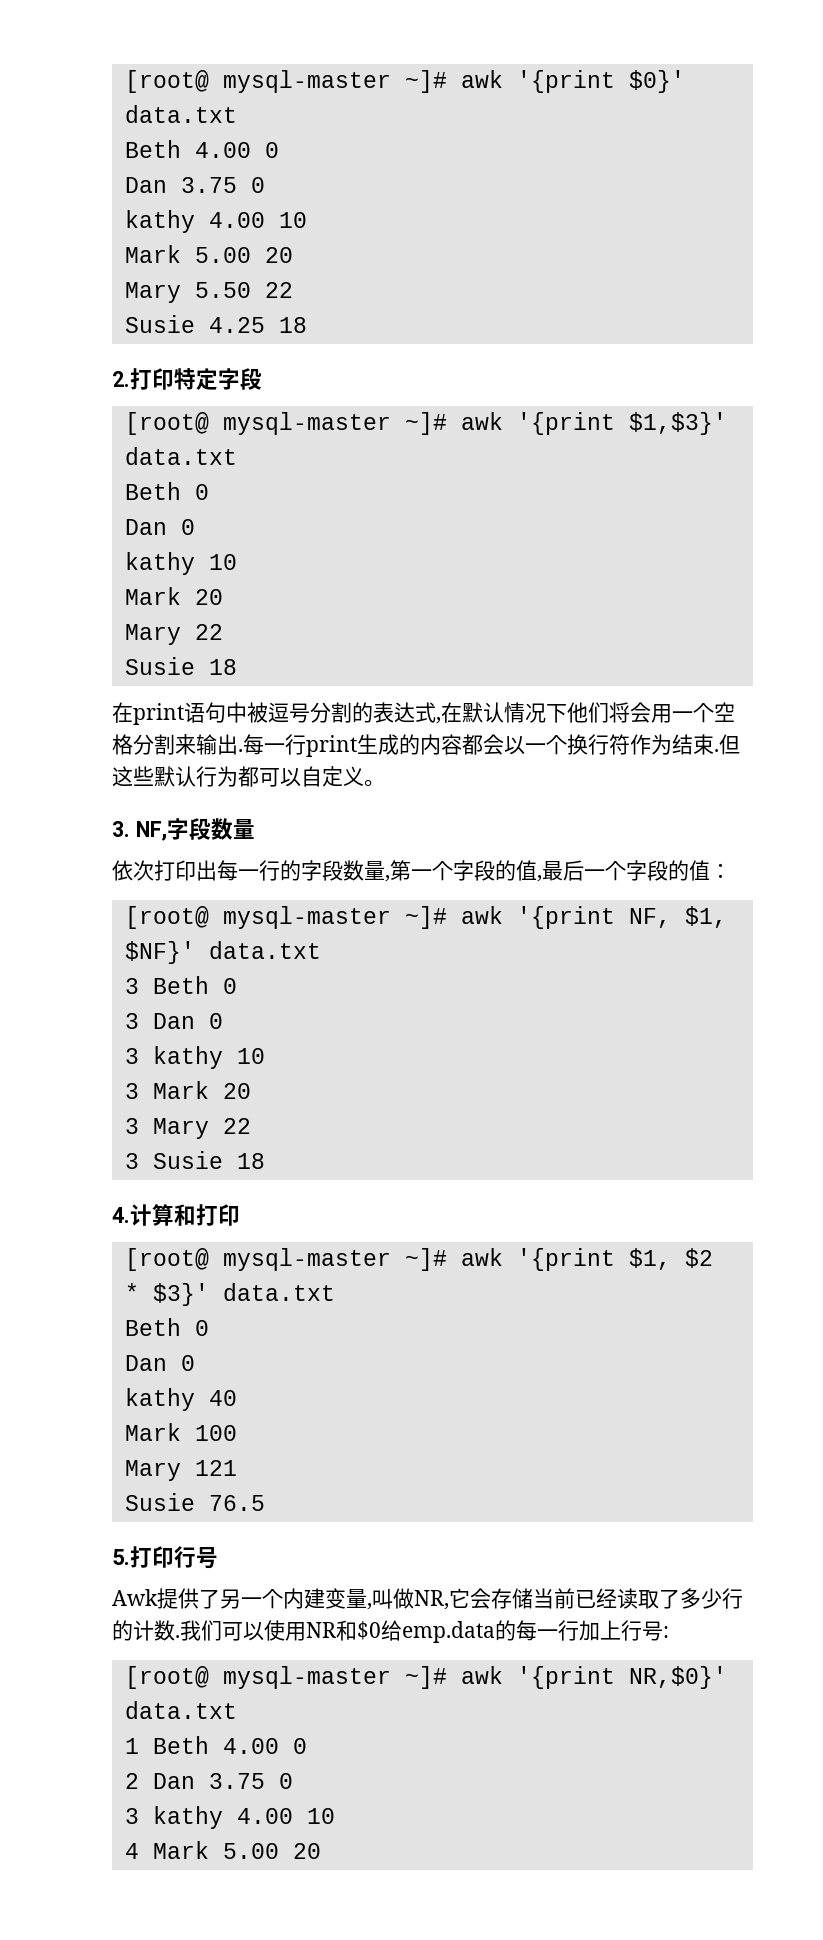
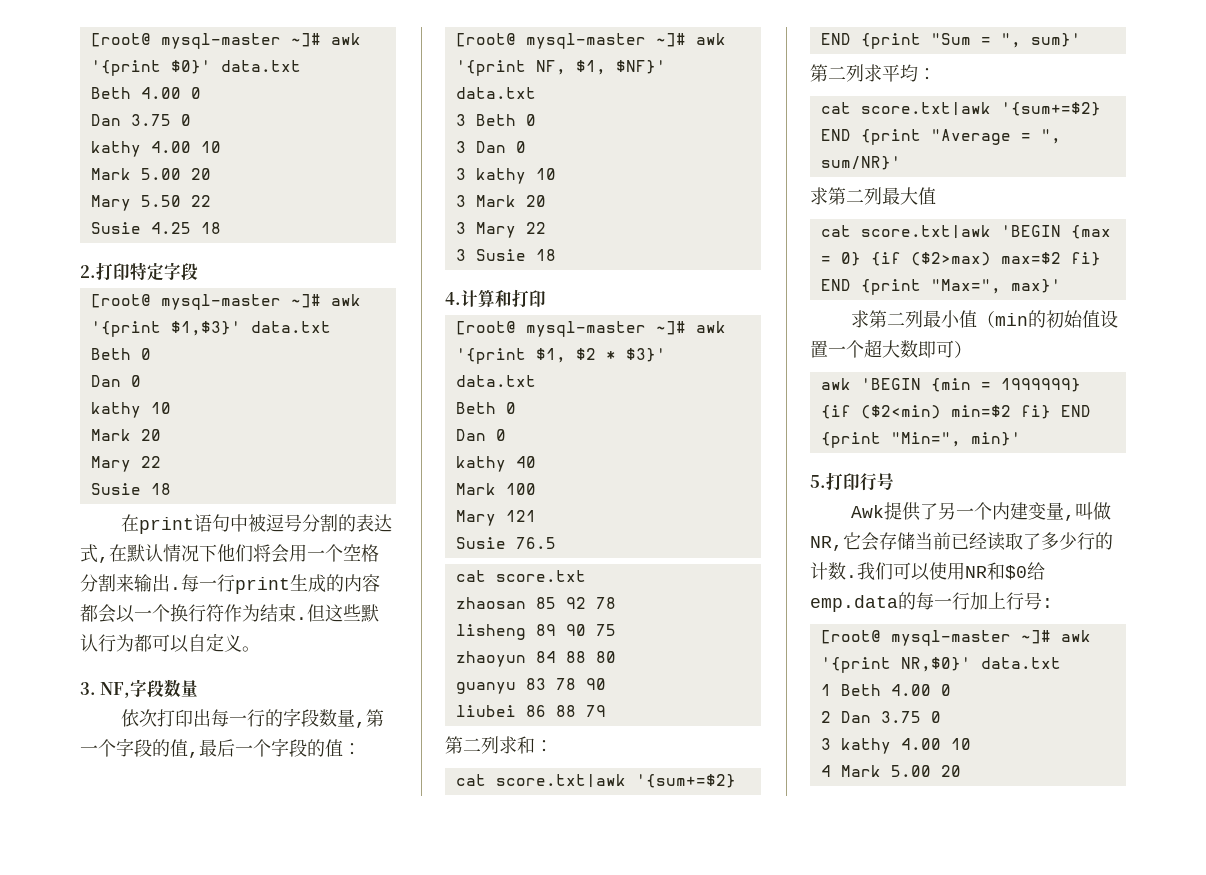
(265, 1503) none -> [455,570,586,582] [455,597,616,609] [455,624,616,640] [455,651,616,667] [455,678,606,694] [455,705,606,717] [445,736,553,754] [455,774,736,788] [820,33,1081,49] [810,64,936,82] [820,102,1101,116] [820,129,1061,145] [820,156,901,170] [810,187,936,205] [820,225,1111,239] [820,252,1101,266] [820,279,1061,295] [850,310,1118,328] [810,339,972,358] [820,378,1081,392] [820,405,1091,419] [820,432,1021,448] // cat score.txt // zhaosan 85 92 78 // lisheng 89 90 75 // zhaoyun 84 88 80 // guanyu 83 78 90 // liubei 86 88 79 // 第二列求和： // cat score.txt|awk '{sum+=$2} END {print "Sum = ", sum}' // 第二列求平均： // cat score.txt|awk '{sum+=$2} END {print "Average = ", sum/NR}' // 求第二列最大值 // cat score.txt|awk 'BEGIN {max = 0} {if ($2>max) max=$2 fi} END {print "Max=", max}' // 求第二列最小值（min的初始值设置一个超大数即可） // awk 'BEGIN {min = 1999999} {if ($2<min) min=$2 fi} END {print "Min=", min}'

